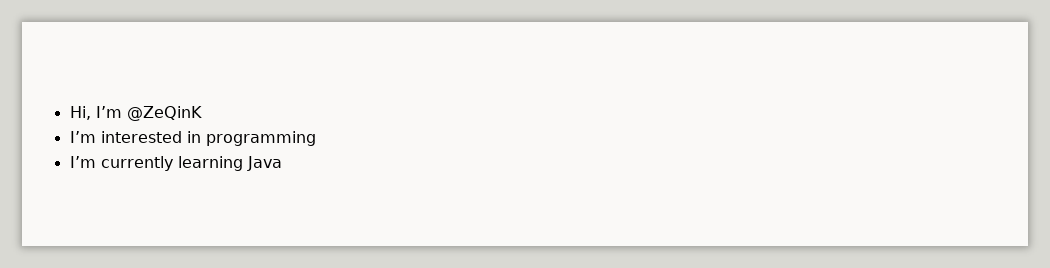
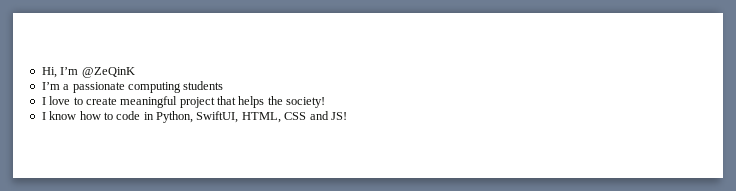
[100,131,316,146] [69,156,282,171] interested in programming // I’m currently learning Java -> [63,81,224,93] [41,96,326,108] [41,111,347,123] a passionate computing students // I love to create meaningful project that helps the society! // I know how to code in Python, SwiftUI, HTML, CSS and JS!

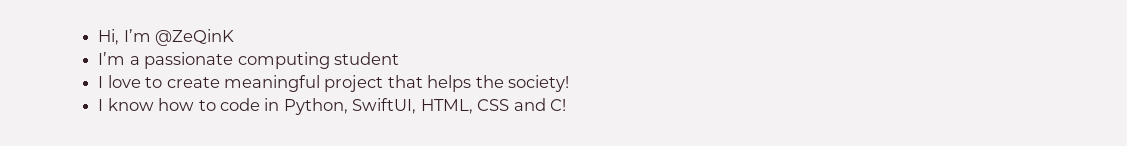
[183,81,224,90] students -> [333,52,399,65] student
[330,112,347,120] JS! -> [550,99,567,111] C!

